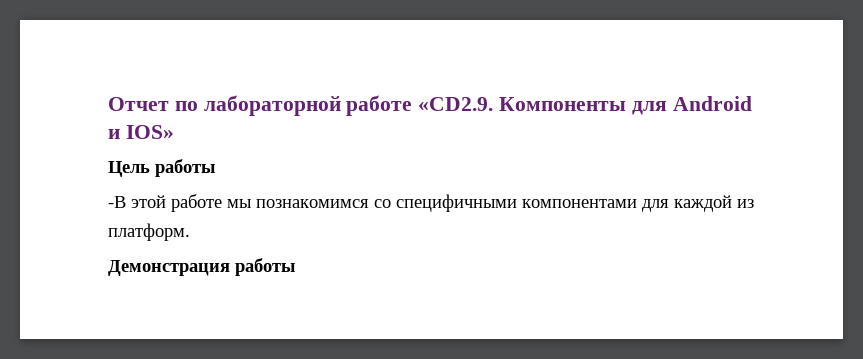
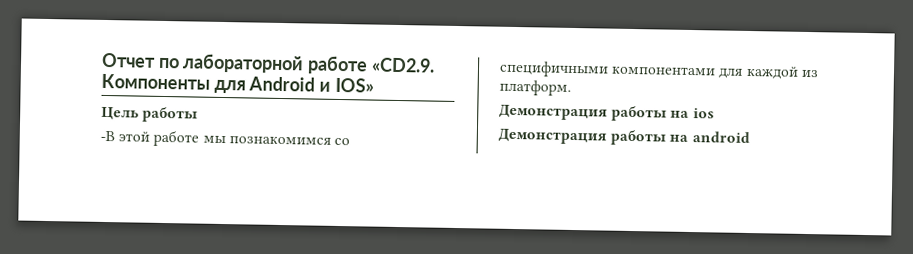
(295, 267) none -> [670,108,715,119] [498,128,750,146] на ios // Демонстрация работы на android

